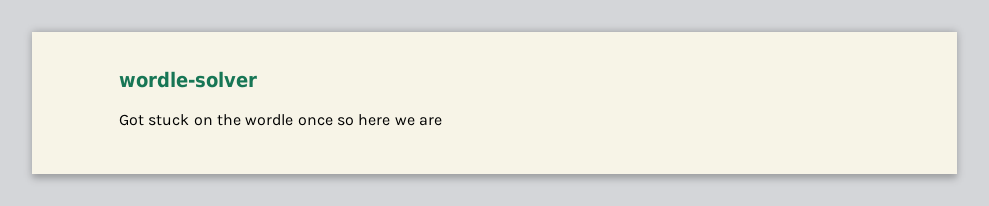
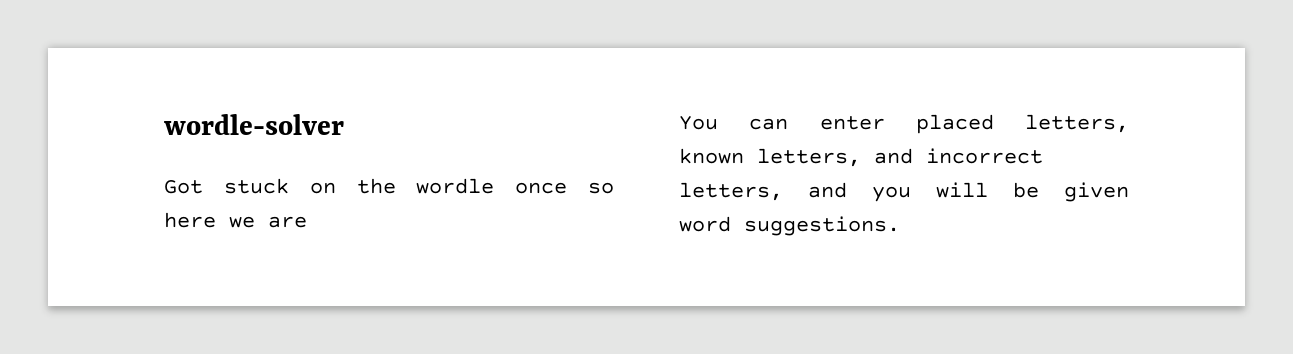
(442, 121) none -> [679,114,1129,134] [679,148,1043,167] [679,182,1129,202] [679,216,900,236] // You can enter placed letters, known letters, and incorrect letters, and you will be given word suggestions.

